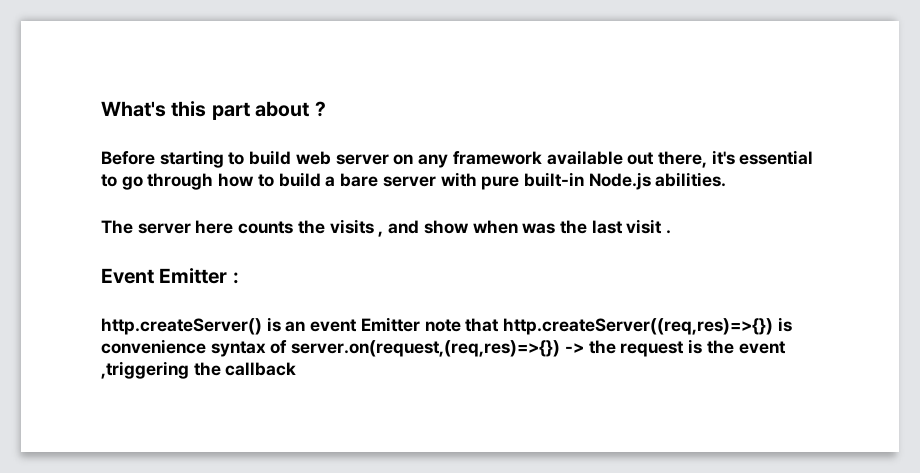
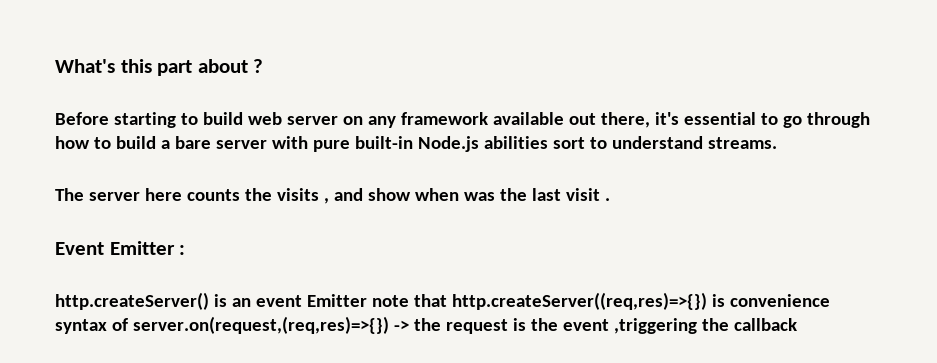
[655,172,727,187] abilities. -> [483,136,777,149] abilities sort to understand streams.

